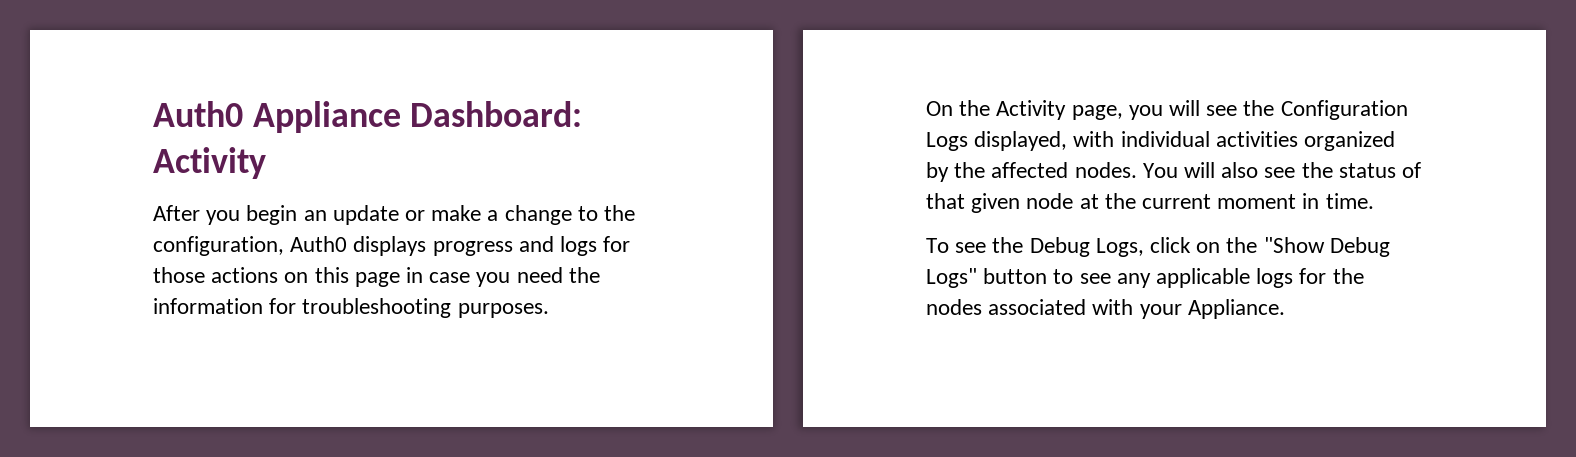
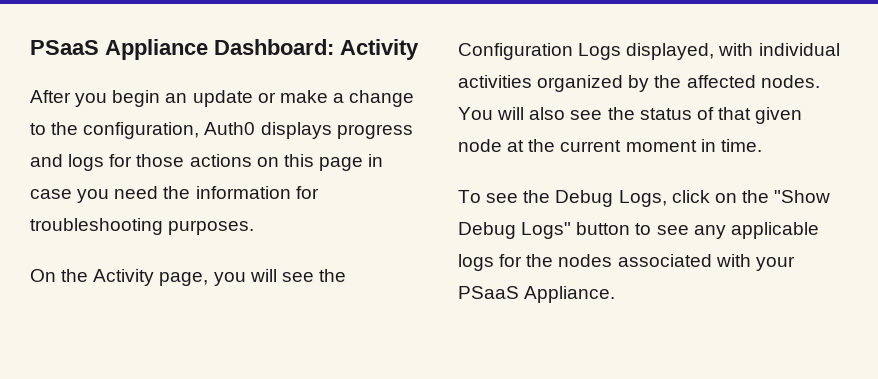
[153,101,243,127] Auth0 -> [30,40,99,55] PSaaS
(1182, 311) none -> [458,286,519,299] PSaaS

